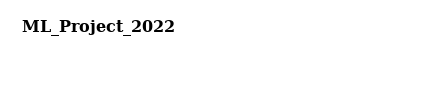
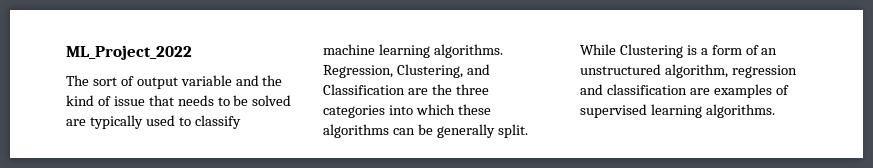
(175, 28) none -> [66,75,283,89] [66,95,292,106] [66,115,241,129] [323,44,503,58] [323,64,490,78] [323,84,489,95] [323,104,491,118] [323,124,528,138] [580,44,778,58] [580,64,797,78] [580,84,789,98] [580,104,775,118] // The sort of output variable and the kind of issue that needs to be solved are typically used to classify machine learning algorithms. Regression, Clustering, and Classification are the three categories into which these algorithms can be generally split. While Clustering is a form of an unstructured algorithm, regression and classification are examples of supervised learning algorithms.

